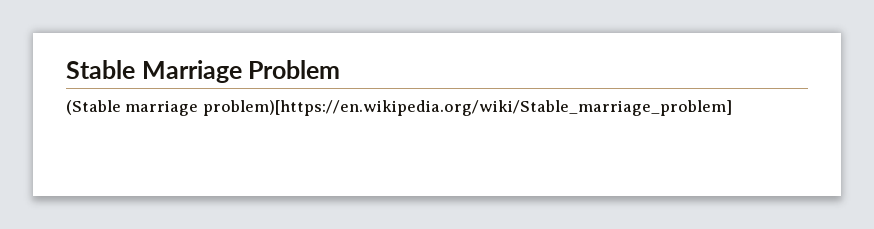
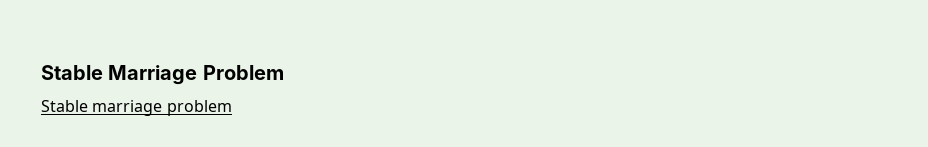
[66,100,732,116] (Stable marriage problem)[https://en.wikipedia.org/wiki/Stable_marriage_problem] -> [41,100,232,116] Stable marriage problem

